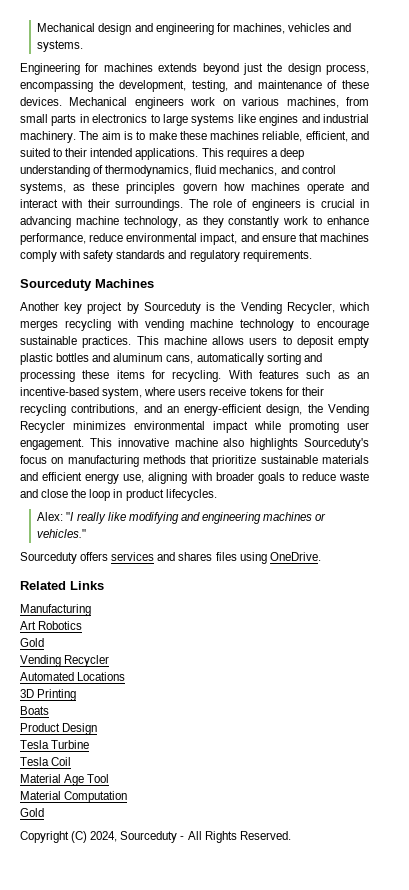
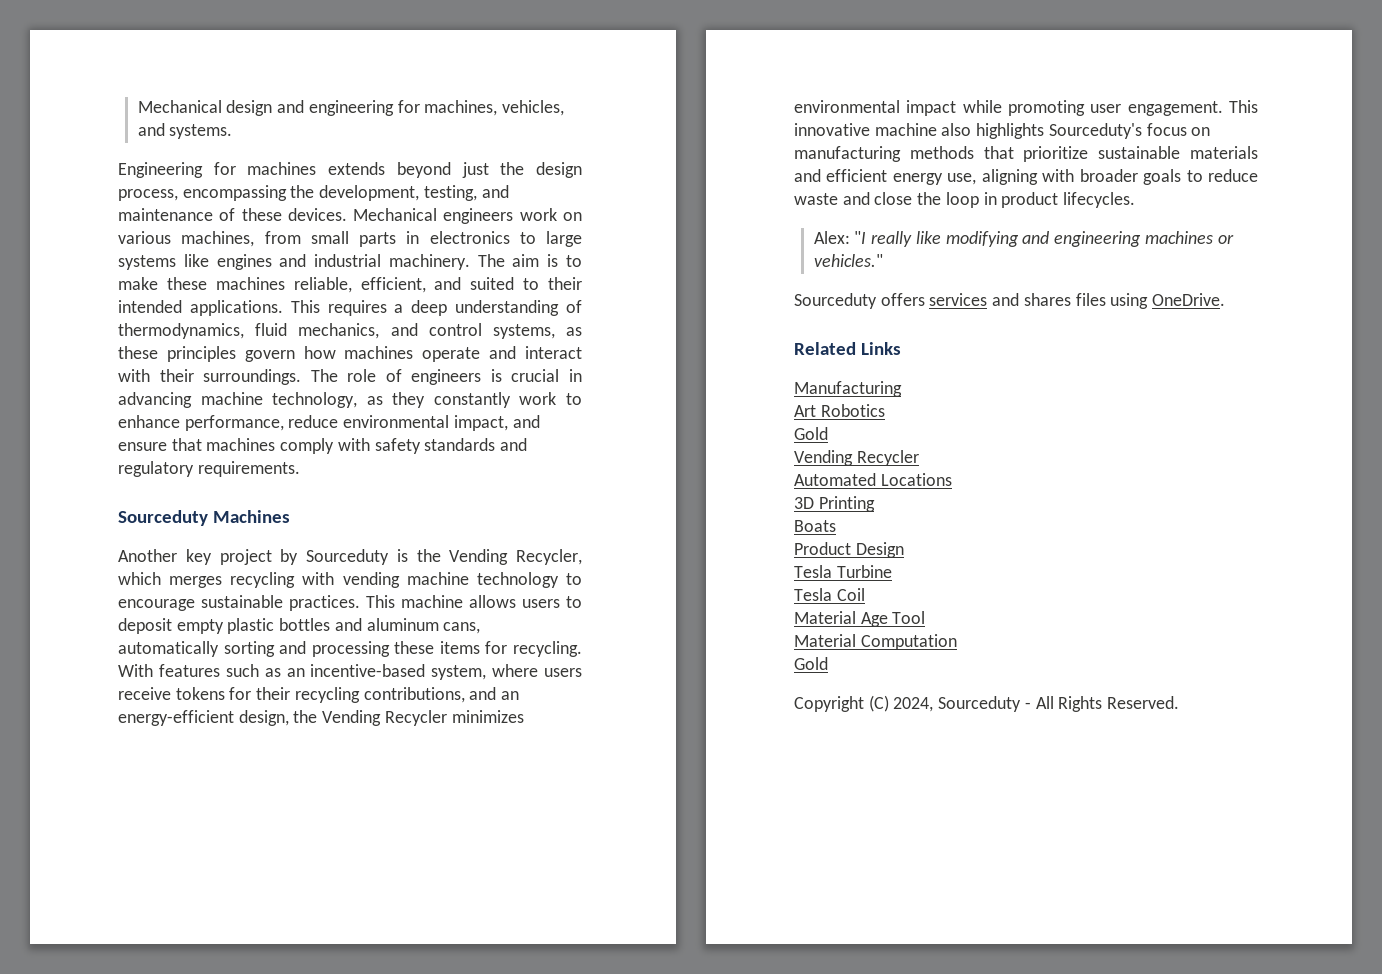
[288,23,331,32] vehicles -> [502,100,565,116] vehicles,

